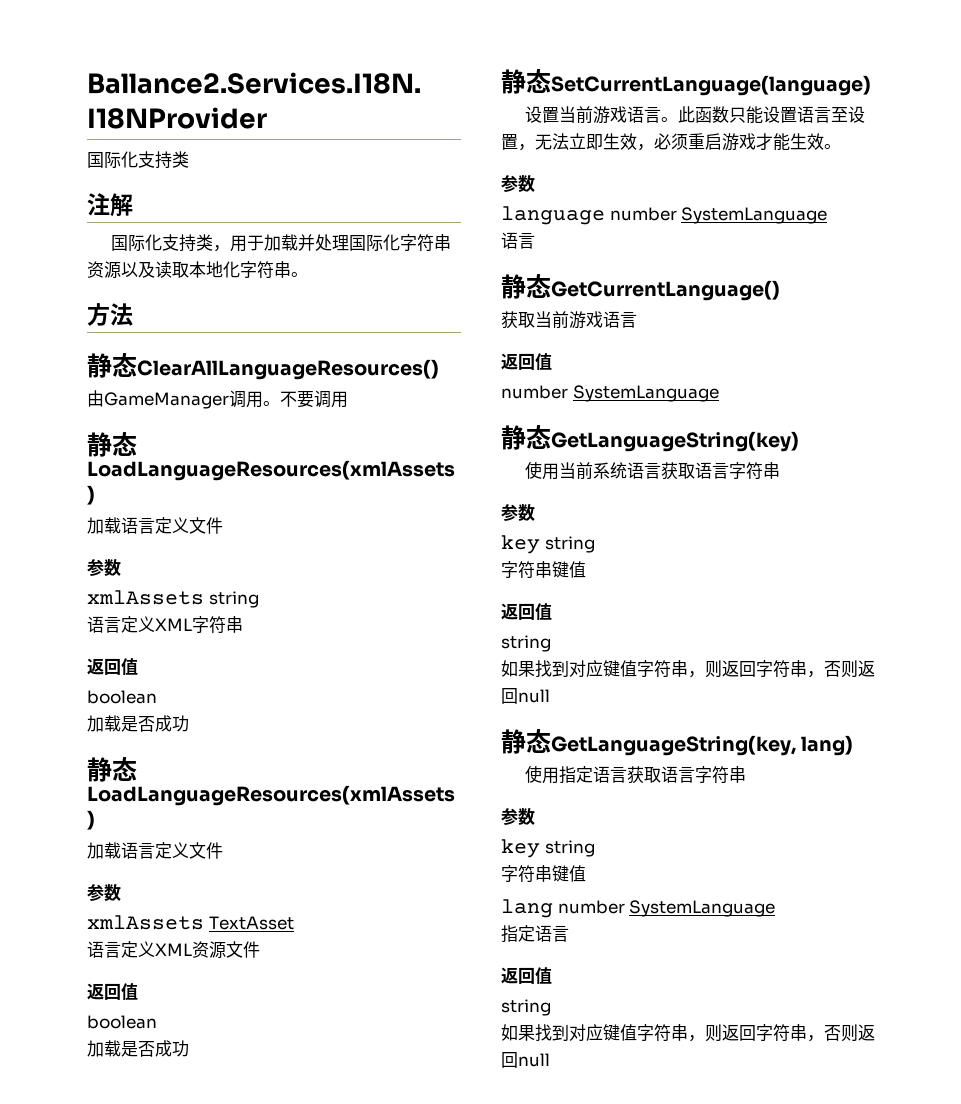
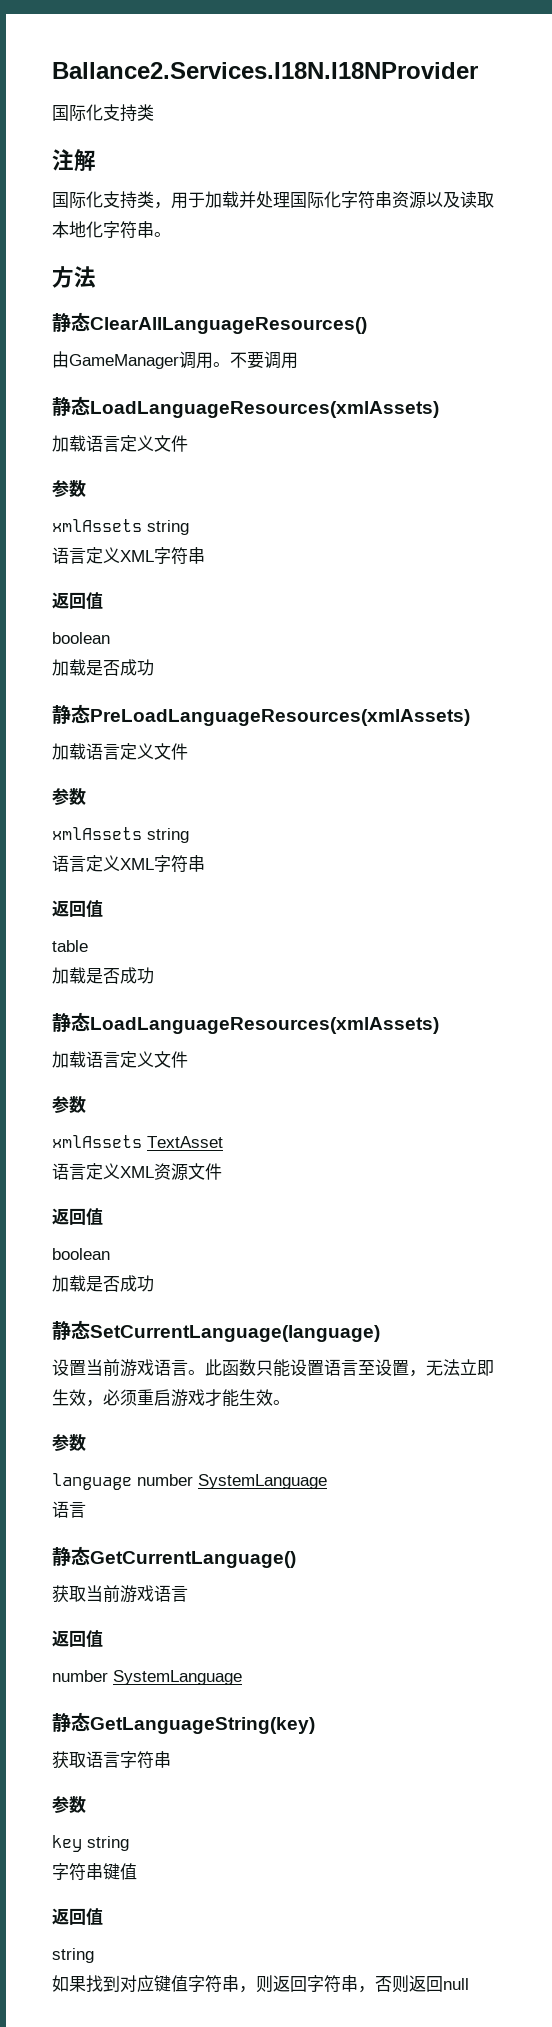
(189, 723) none -> [52,704,470,726] [52,743,188,760] [52,788,86,805] [52,827,189,843] [52,855,205,873] [52,900,103,918] [52,940,88,952] [52,967,154,984] // 静态PreLoadLanguageResources(xmlAssets) // 加载语言定义文件 // 参数 // xmlAssets string // 语言定义XML字符串 // 返回值 // table // 加载是否成功
[525,461,662,480] 使用当前系统语言 -> (315, 1725) none
[501,729,854,756] [525,765,747,784] [501,808,535,825] [501,839,595,858] [501,865,586,883] [501,899,776,918] [501,925,569,943] [501,967,552,985] [501,999,551,1016] [501,1024,875,1042] [501,1052,550,1068] // 静态GetLanguageString(key, lang) // 使用指定语言获取语言字符串 // 参数 // key string // 字符串键值 // lang number SystemLanguage // 指定语言 // 返回值 // string // 如果找到对应键值字符串，则返回字符串，否则返回null -> (469, 1984) none

